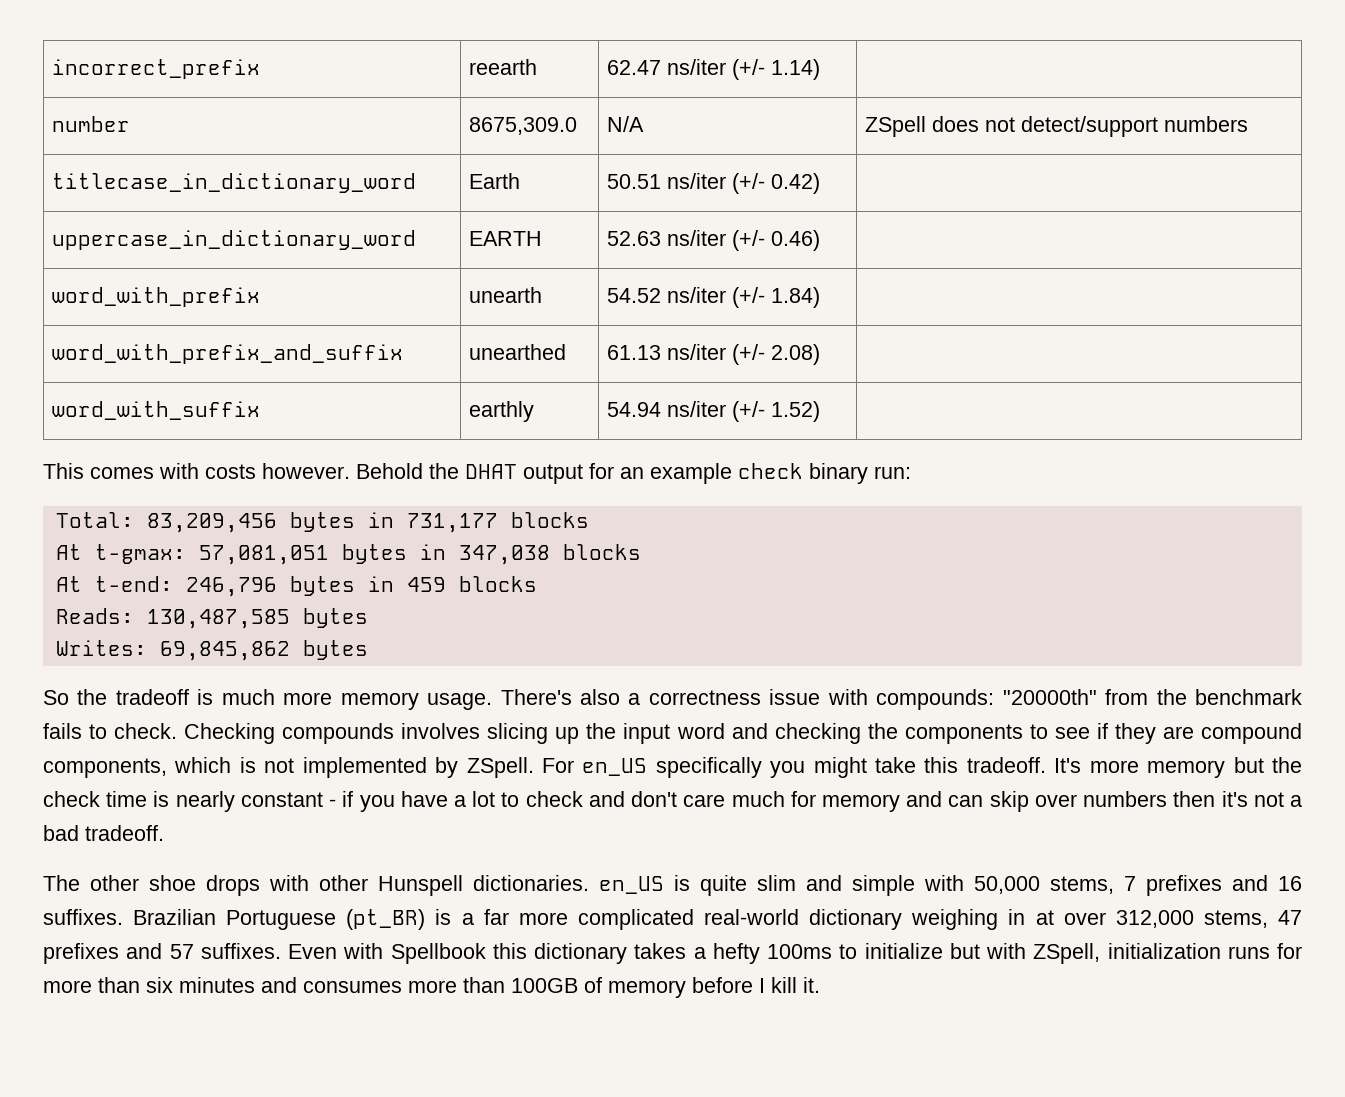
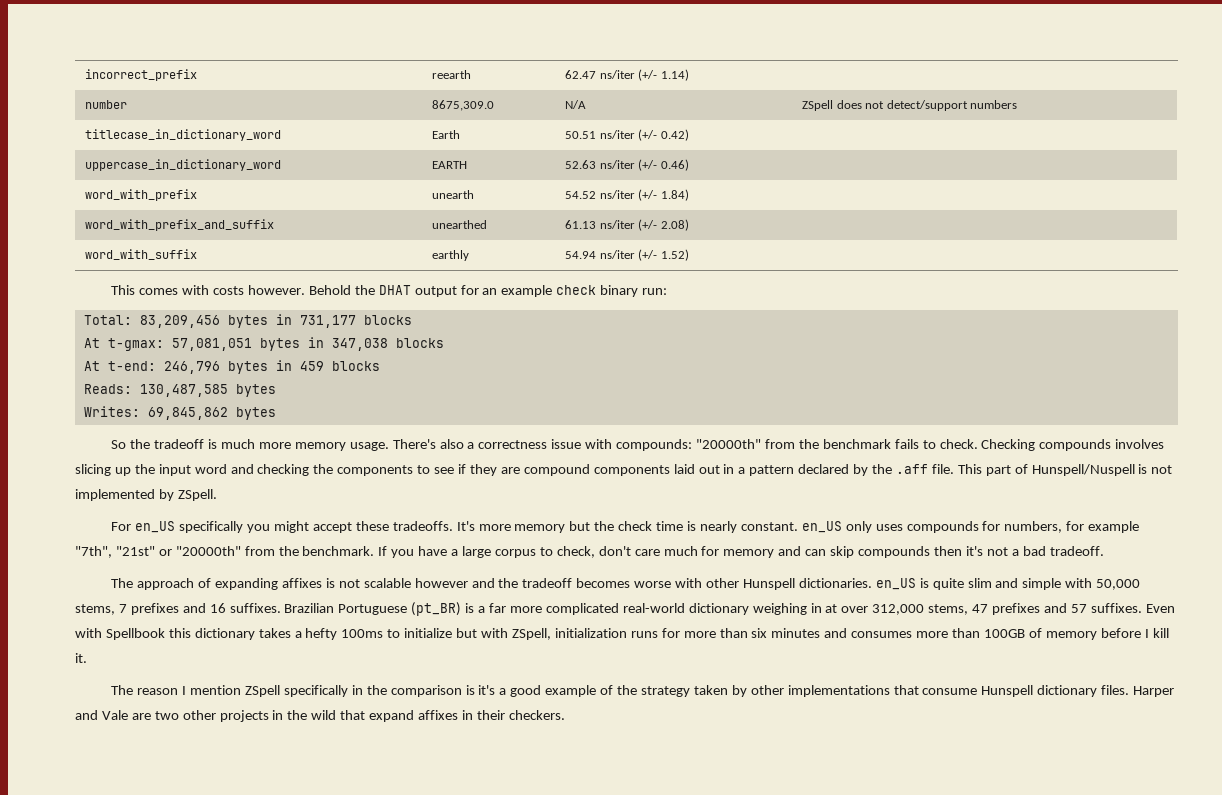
[43,757,232,778] components, which -> [593,464,1135,476] components laid out in a pattern declared by the .aff file. This part of Hunspell/Nuspell
(534, 767) none -> (217, 495) //
[875,757,1046,773] take this tradeoff. -> [312,521,453,533] accept these tradeoffs.
[240,791,625,812] constant - if you have a lot to check and -> [740,521,1140,533] [75,546,595,558] constant. en_US only uses compounds for numbers, for example "7th", "21st" or "20000th" from the benchmark. If you have a large corpus to check,
[1034,791,1168,807] over numbers -> [858,546,931,558] compounds
[90,875,260,896] other shoe drops -> [137,578,672,590] approach of expanding affixes is not scalable however and the tradeoff becomes worse
(820, 985) none -> [111,685,1175,697] [75,710,565,722] // The reason I mention ZSpell specifically in the comparison is it's a good example of the strategy taken by other implementations that consume Hunspell dictionary files. Harper and Vale are two other projects in the wild that expand affixes in their checkers.

